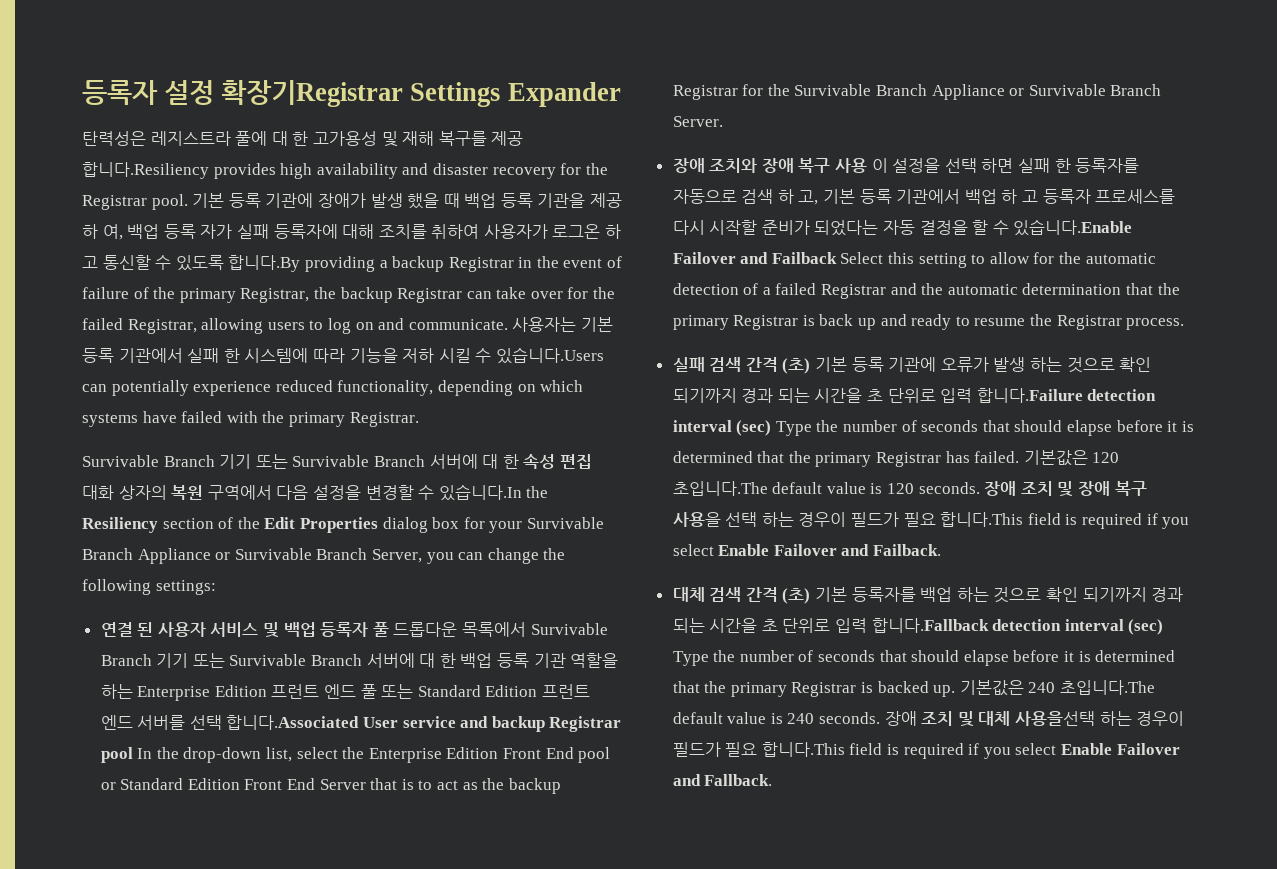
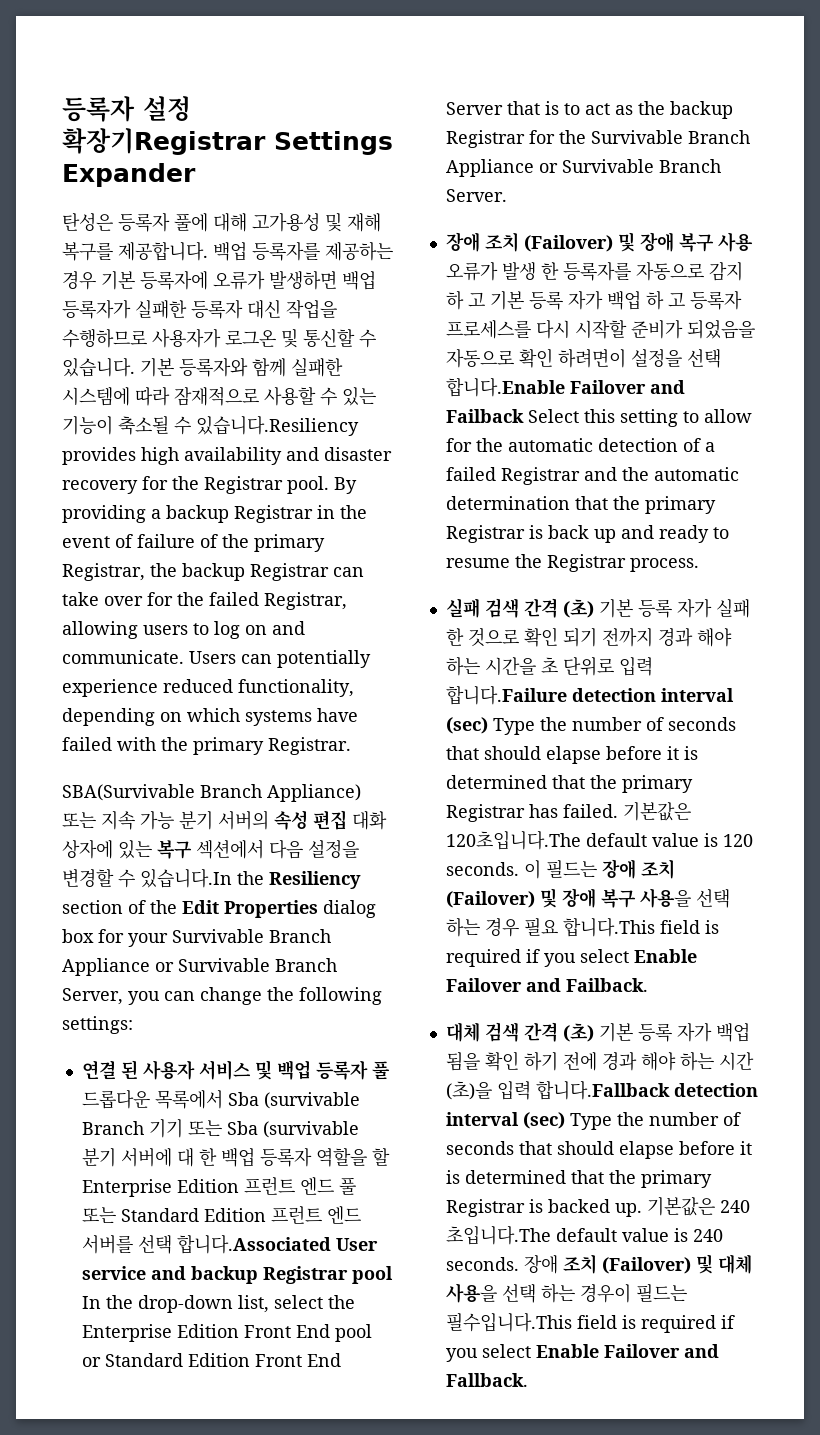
[82,131,524,147] [82,162,209,179] 탄력성은 레지스트라 풀에 대 한 고가용성 및 재해 복구를 제공 합니다.Resiliency -> [62,212,381,232] [62,241,393,261] [62,270,376,290] [62,299,337,319] [62,328,376,348] [62,357,343,377] [62,387,376,406] [62,415,359,436] 탄성은 등록자 풀에 대해 고가용성 및 재해 복구를 제공합니다. 백업 등록자를 제공하는 경우 기본 등록자에 오류가 발생하면 백업 등록자가 실패한 등록자 대신 작업을 수행하므로 사용자가 로그온 및 통신할 수 있습니다. 기본 등록자와 함께 실패한 시스템에 따라 잠재적으로 사용할 수 있는 기능이 축소될 수 있습니다.Resiliency
[192,193,623,209] [82,224,622,240] [82,255,301,272] 기본 등록 기관에 장애가 발생 했을 때 백업 등록 기관을 제공 하 여, 백업 등록 자가 실패 등록자에 대해 조치를 취하여 사용자가 로그온 하 고 통신할 수 있도록 합니다.By -> [334,477,357,494] By
[512,317,613,332] [82,347,604,364] 사용자는 기본 등록 기관에서 실패 한 시스템에 따라 기능을 저하 시킬 수 있습니다.Users -> [189,651,236,664] Users
[82,454,592,469] [82,485,272,500] Survivable Branch 기기 또는 Survivable Branch 서버에 대 한 속성 편집 대화 상자의 복원 구역에서 -> [62,784,361,802] [62,810,387,830] [62,839,264,859] SBA(Survivable Branch Appliance) 또는 지속 가능 분기 서버의 속성 편집 대화 상자에 있는 복구 섹션에서
[530,623,608,635] [100,653,363,668] Survivable Branch 기기 또는 Survivable Branch -> [227,1092,360,1109] [81,1119,359,1138] [81,1148,116,1167] Sba (survivable Branch 기기 또는 Sba (survivable 분기
[497,653,619,668] [100,684,133,699] 등록 기관 역할을 하는 -> [259,1147,390,1167] 등록자 역할을 할
[709,158,1140,173] [672,189,961,205] 조치와 장애 복구 사용 이 설정을 선택 하면 실패 한 등록자를 자동으로 검색 하 고, 기본 등록 기관에서 -> [484,232,753,252] [445,261,743,281] [445,290,603,310] 조치 (Failover) 및 장애 복구 사용 오류가 발생 한 등록자를 자동으로 감지 하 고 기본 등록 자가
[814,219,1133,236] 되었다는 자동 결정을 할 수 있습니다.Enable -> [686,320,755,339] [445,348,721,368] [445,377,565,397] 되었음을 자동으로 확인 하려면이 설정을 선택 합니다.Enable
[888,357,1152,373] [672,388,810,403] 기관에 오류가 발생 하는 것으로 확인 되기까지 경과 되는 -> [676,598,750,618] [445,627,732,647] [445,657,480,676] 자가 실패 한 것으로 확인 되기 전까지 경과 해야 하는
[1092,452,1120,463] [672,481,768,496] 120 초입니다.The -> [445,830,581,850] 120초입니다.The
[984,481,1053,496] 장애 조치 -> [523,859,675,879] [445,891,535,908] 이 필드는 장애 조치 (Failover)
[798,512,900,527] 경우이 필드가 -> [484,918,519,937] 경우
[851,587,1184,603] [672,618,831,633] 등록자를 백업 하는 것으로 확인 되기까지 경과 되는 시간을 초 단위로 -> [637,1022,750,1042] [445,1051,754,1071] [445,1081,492,1100] 등록 자가 백업 됨을 확인 하기 전에 경과 해야 하는 시간 (초)을
(954, 718) none -> [601,1257,691,1274] (Failover)
[1015,711,1185,726] [672,742,845,757] 사용을선택 하는 경우이 필드가 필요 합니다.This -> [445,1283,687,1303] [445,1312,572,1332] 사용을 선택 하는 경우이 필드는 필수입니다.This

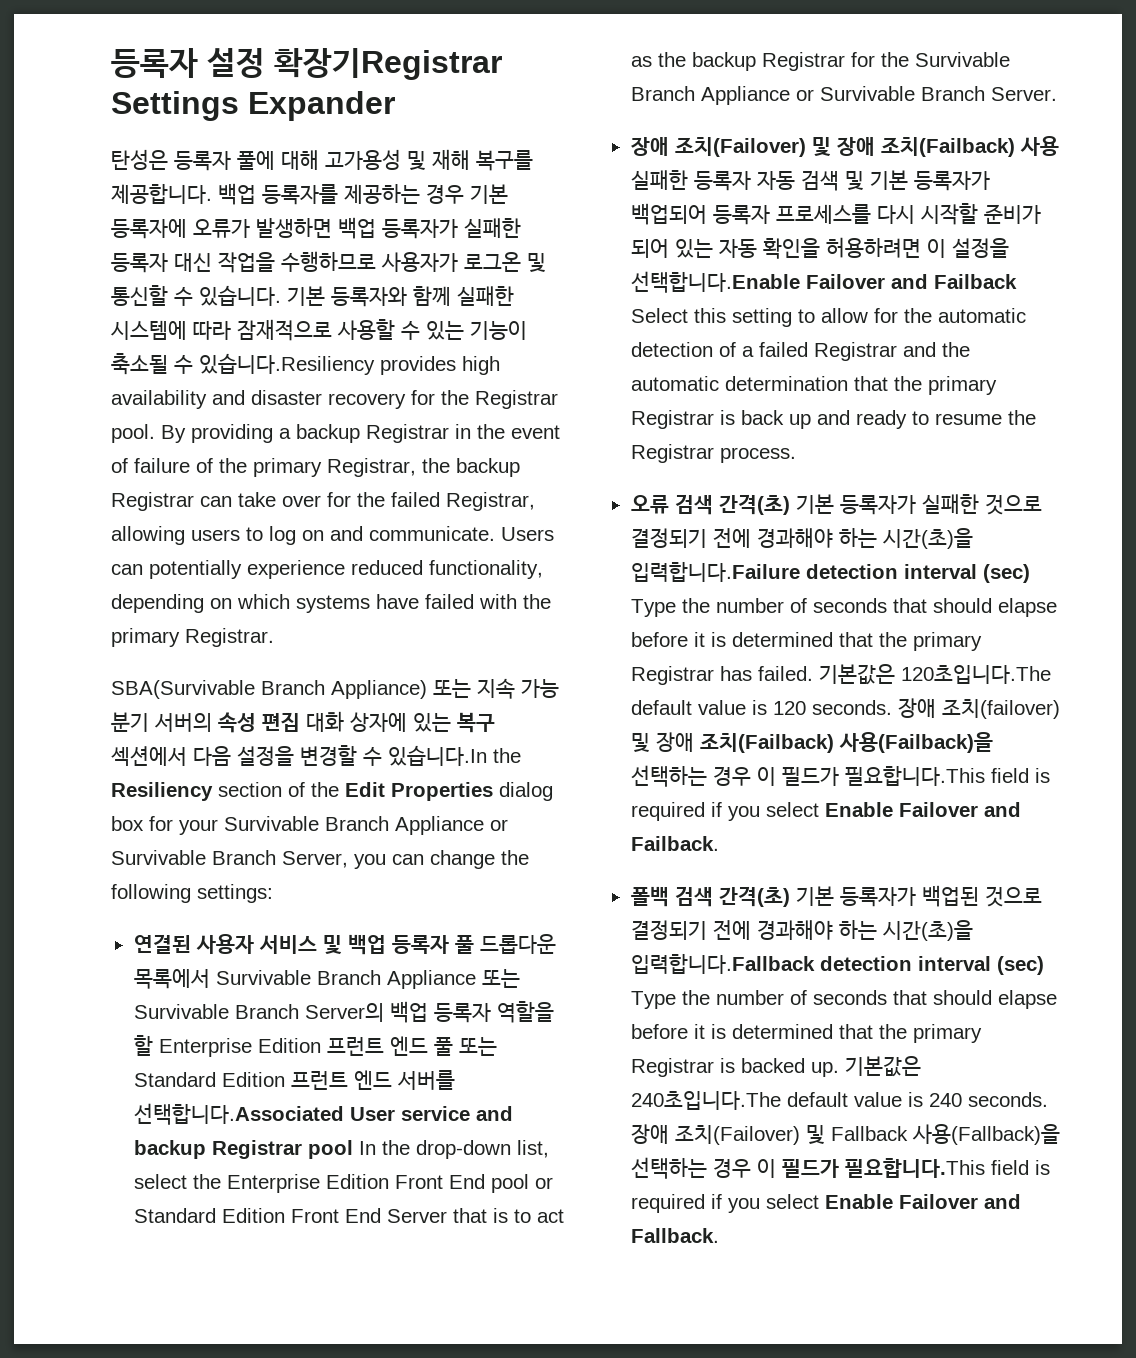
[81,1060,138,1080] 연결 된 -> [133,934,191,954] 연결된
[227,1092,360,1109] [81,1119,359,1138] [81,1148,217,1167] Sba (survivable Branch 기기 또는 Sba (survivable 분기 서버에 대 한 -> [215,969,520,989] [133,1003,384,1022] Survivable Branch Appliance 또는 Survivable Branch Server의
[137,1234,331,1254] 선택 합니다.Associated -> [133,1103,344,1125] 선택합니다.Associated
[484,232,753,252] [445,261,743,281] [445,290,685,310] 조치 (Failover) 및 장애 복구 사용 오류가 발생 한 등록자를 자동으로 감지 하 고 기본 등록 자가 백업 하 고 -> [674,136,1059,157] [630,170,990,191] [630,203,707,225] 조치(Failover) 및 장애 조치(Failback) 사용 실패한 등록자 자동 검색 및 기본 등록자가 백업되어
[686,320,755,339] [445,348,721,368] [445,377,565,397] 되었음을 자동으로 확인 하려면이 설정을 선택 합니다.Enable -> [630,237,1009,259] [630,271,800,293] 되어 있는 자동 확인을 허용하려면 이 설정을 선택합니다.Enable
[445,598,750,618] [445,627,732,647] [445,657,653,676] [445,685,567,705] 실패 검색 간격 (초) 기본 등록 자가 실패 한 것으로 확인 되기 전까지 경과 해야 하는 시간을 초 단위로 입력 합니다.Failure -> [630,494,1042,515] [630,528,973,549] [630,561,800,582] 오류 검색 간격(초) 기본 등록자가 실패한 것으로 결정되기 전에 경과해야 하는 시간(초)을 입력합니다.Failure
[523,859,675,879] [445,888,730,908] [445,917,655,937] 이 필드는 장애 조치 (Failover) 및 장애 복구 사용을 선택 하는 경우 필요 합니다.This -> [897,698,1060,719] [630,732,993,753] [630,765,985,787] 장애 조치(failover) 및 장애 조치(Failback) 사용(Failback)을 선택하는 경우 이 필드가 필요합니다.This
[445,1022,750,1042] [445,1051,754,1071] [445,1080,670,1100] 대체 검색 간격 (초) 기본 등록 자가 백업 됨을 확인 하기 전에 경과 해야 하는 시간 (초)을 입력 합니다.Fallback -> [630,885,1042,907] [630,920,973,941] [630,953,815,974] 폴백 검색 간격(초) 기본 등록자가 백업된 것으로 결정되기 전에 경과해야 하는 시간(초)을 입력합니다.Fallback
[719,1200,750,1213] [445,1225,551,1245] 240 초입니다.The -> [630,1091,781,1110] 240초입니다.The
[562,1254,752,1274] [445,1283,687,1303] [445,1312,572,1332] 조치 (Failover) 및 대체 사용을 선택 하는 경우이 필드는 필수입니다.This -> [674,1124,1060,1145] [630,1157,985,1179] 조치(Failover) 및 Fallback 사용(Fallback)을 선택하는 경우 이 필드가 필요합니다.This

